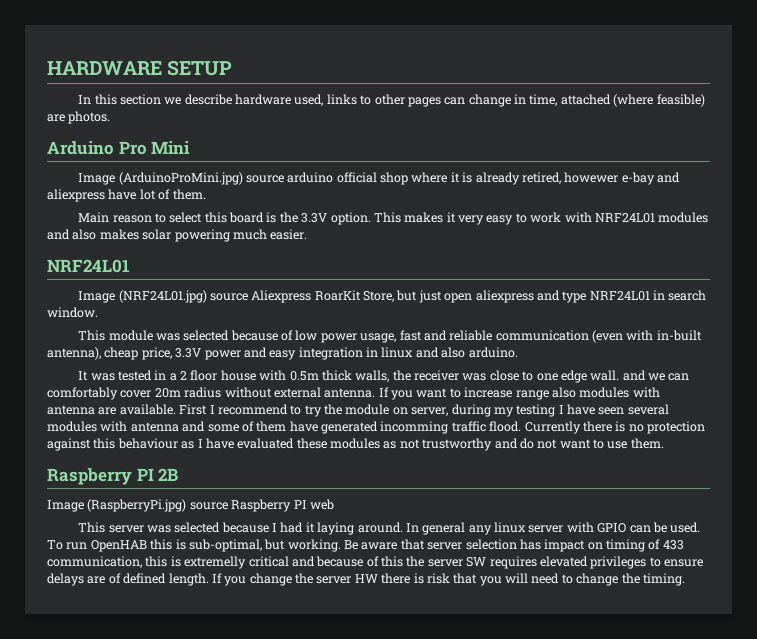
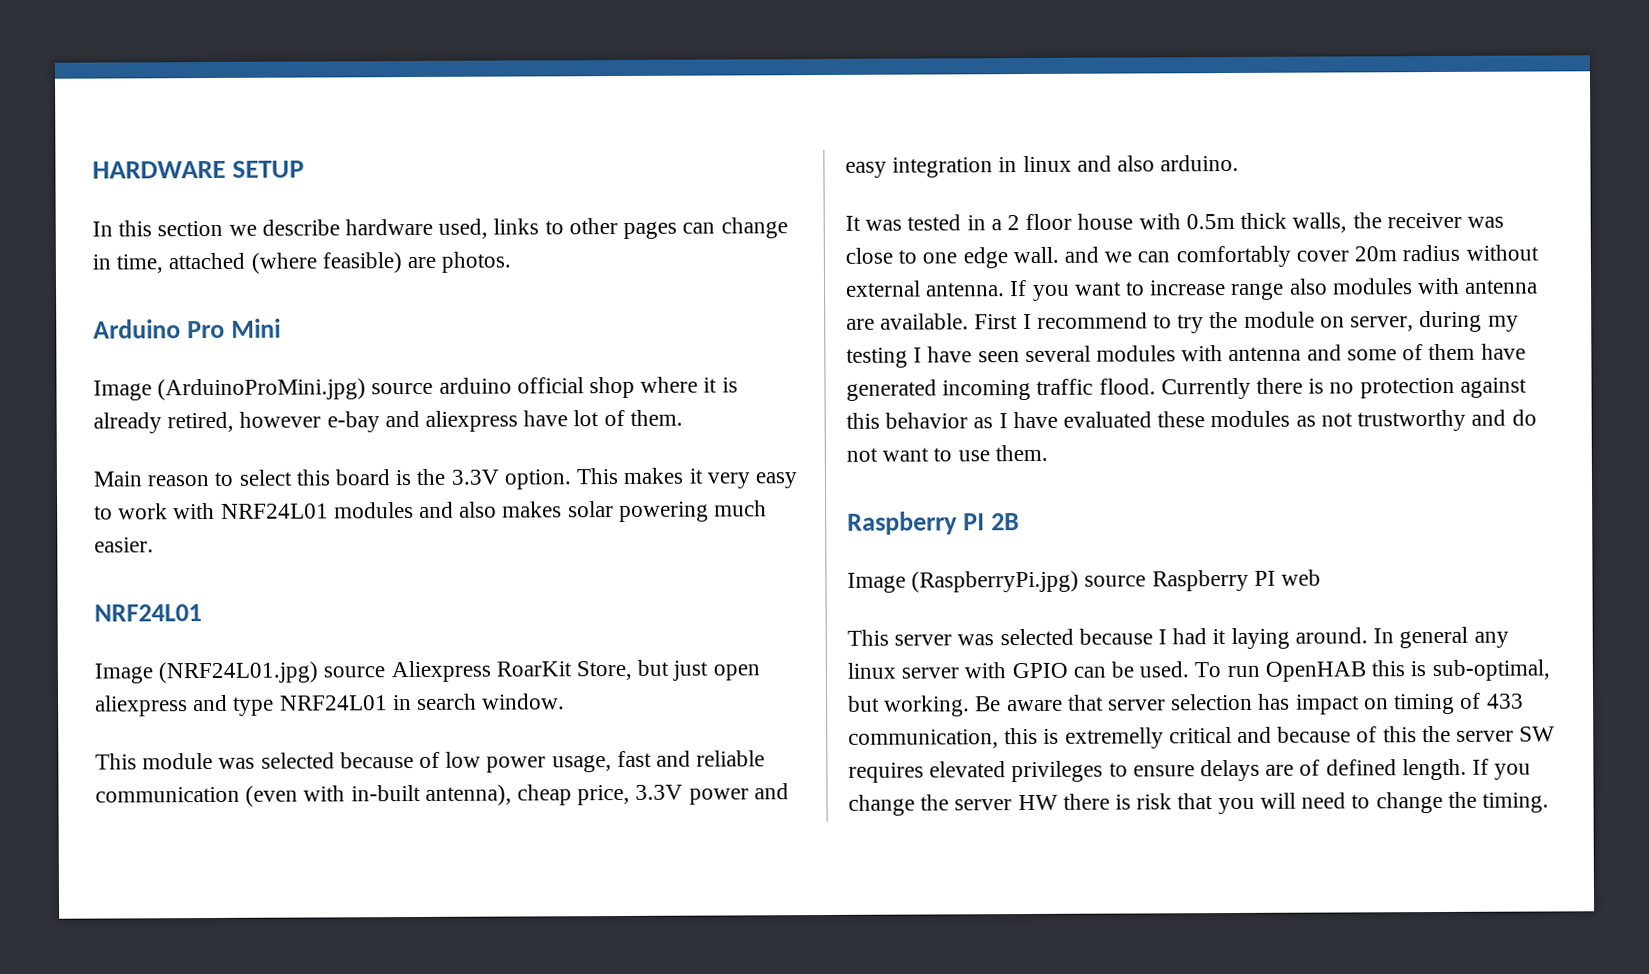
[564,172,619,183] howewer -> [239,411,322,428] however
[380,421,449,434] incomming -> [942,379,1032,401] incoming
[117,438,178,449] behaviour -> [885,412,969,429] behavior

